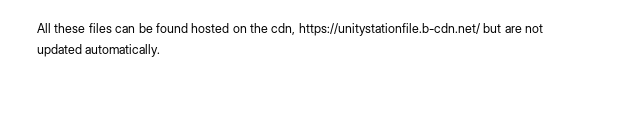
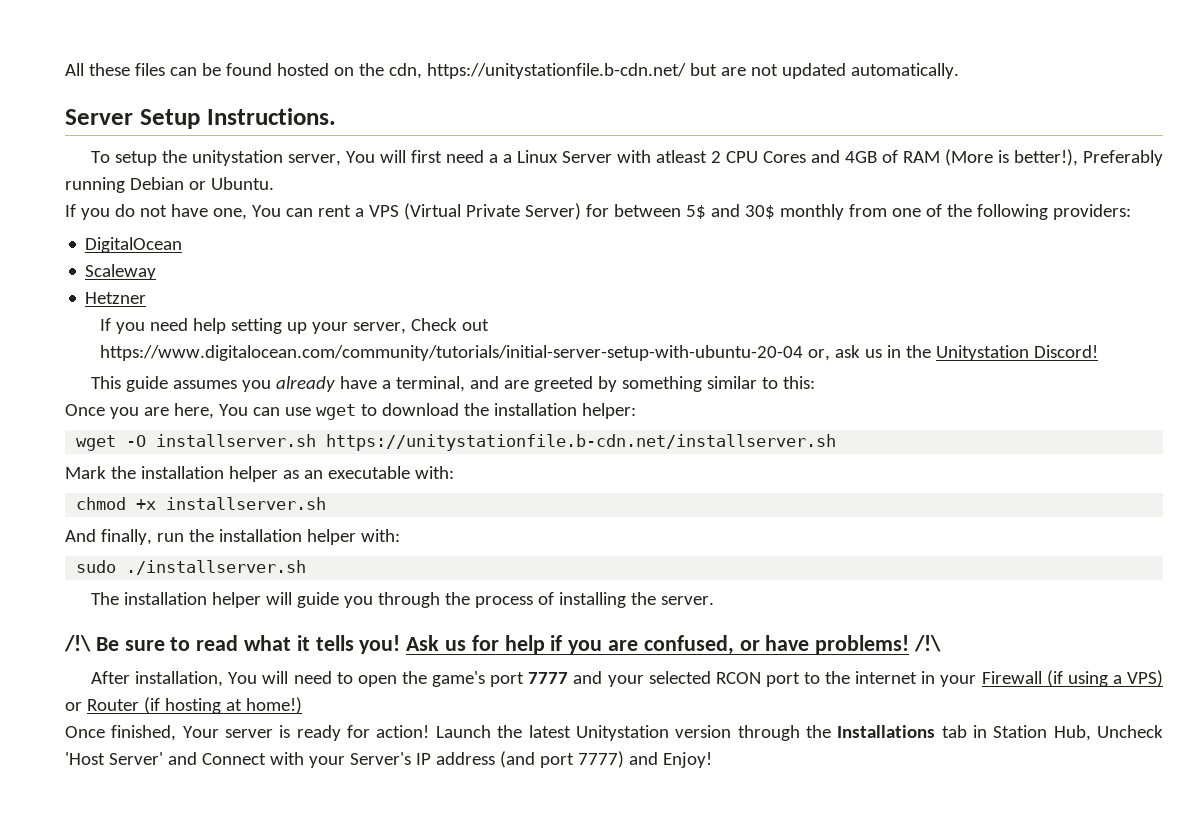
(161, 50) none -> [65,108,336,129] [91,149,1163,166] [65,177,274,193] [65,203,1131,220] [85,237,183,253] [85,264,157,280] [85,292,147,304] [100,318,490,334] [100,345,1099,361] [91,376,816,392] [65,403,636,420] [76,434,837,451] [65,466,454,482] [76,497,327,510] [65,529,400,545] [76,560,307,575] [91,592,715,608] [64,635,942,655] [91,670,1164,687] [65,697,302,714] [65,725,1164,741] [65,751,712,768] // Server Setup Instructions. // To setup the unitystation server, You will first need a a Linux Server with atleast 2 CPU Cores and 4GB of RAM (More is better!), Preferably running Debian or Ubuntu. // If you do not have one, You can rent a VPS (Virtual Private Server) for between 5$ and 30$ monthly from one of the following providers: // DigitalOcean // Scaleway // Hetzner // If you need help setting up your server, Check out https://www.digitalocean.com/community/tutorials/initial-server-setup-with-ubuntu-20-04 or, ask us in the Unitystation Discord! // This guide assumes you already have a terminal, and are greeted by something similar to this: // Once you are here, You can use wget to download the installation helper: // wget -O installserver.sh https://unitystationfile.b-cdn.net/installserver.sh // Mark the installation helper as an executable with: // chmod +x installserver.sh // And finally, run the installation helper with: // sudo ./installserver.sh // The installation helper will guide you through the process of installing the server. // /!\ Be sure to read what it tells you! Ask us for help if you are confused, or have problems! /!\ // After installation, You will need to open the game's port 7777 and your selected RCON port to the internet in your Firewall (if using a VPS) or Router (if hosting at home!) // Once finished, Your server is ready for action! Launch the latest Unitystation version through the Installations tab in Station Hub, Uncheck 'Host Server' and Connect with your Server's IP address (and port 7777) and Enjoy!

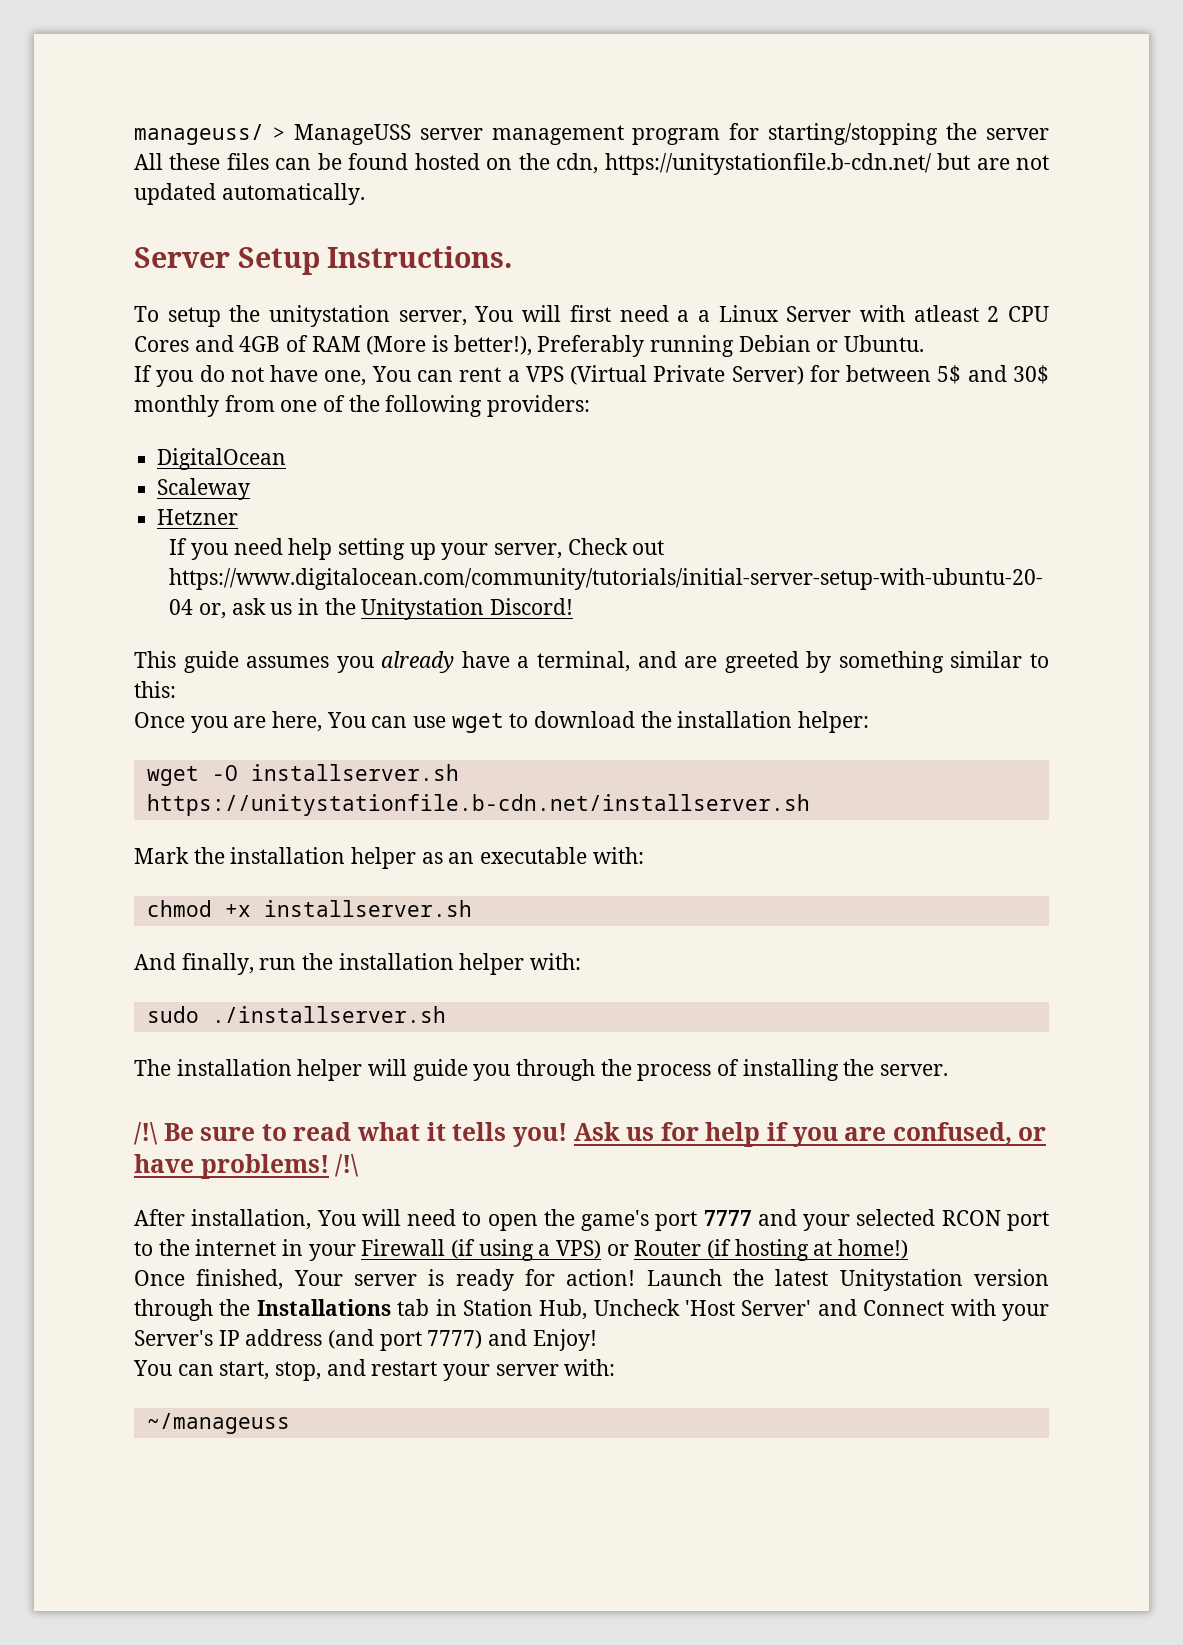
(65, 69) none -> [134,123,1050,145] manageuss/ > ManageUSS server management program for starting/stopping the server
(712, 760) none -> [133,1359,616,1381] [146,1413,290,1434] // You can start, stop, and restart your server with: // ~/manageuss

